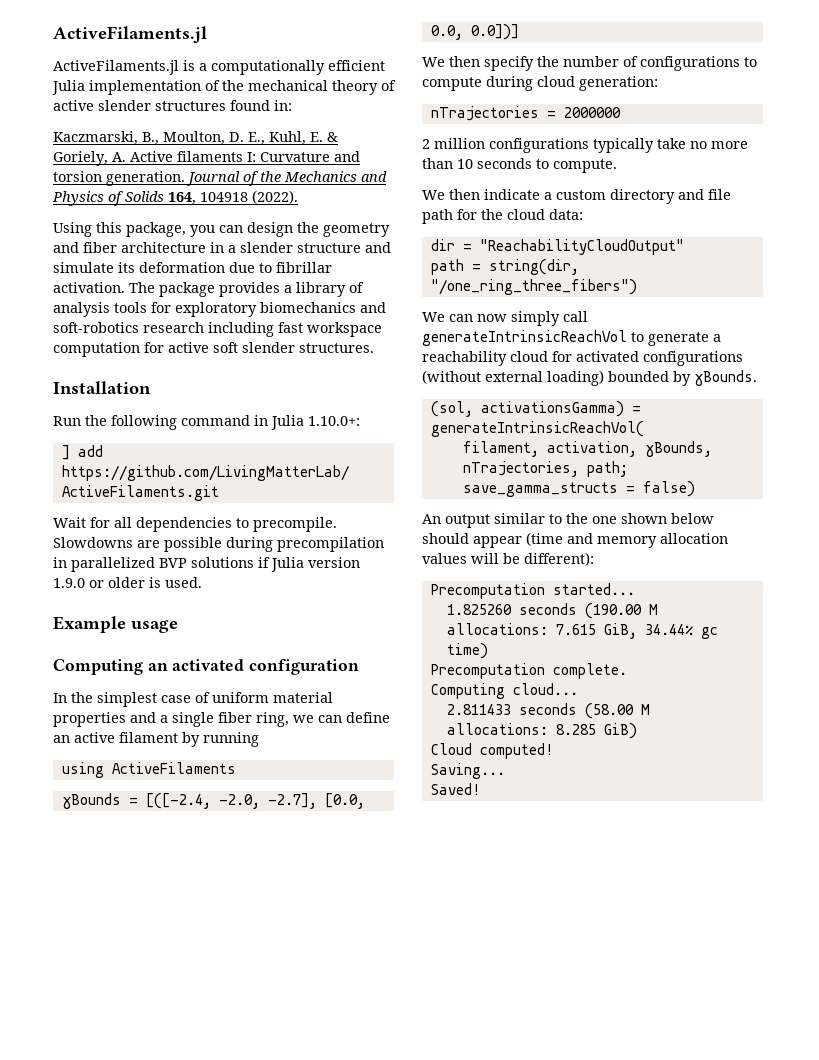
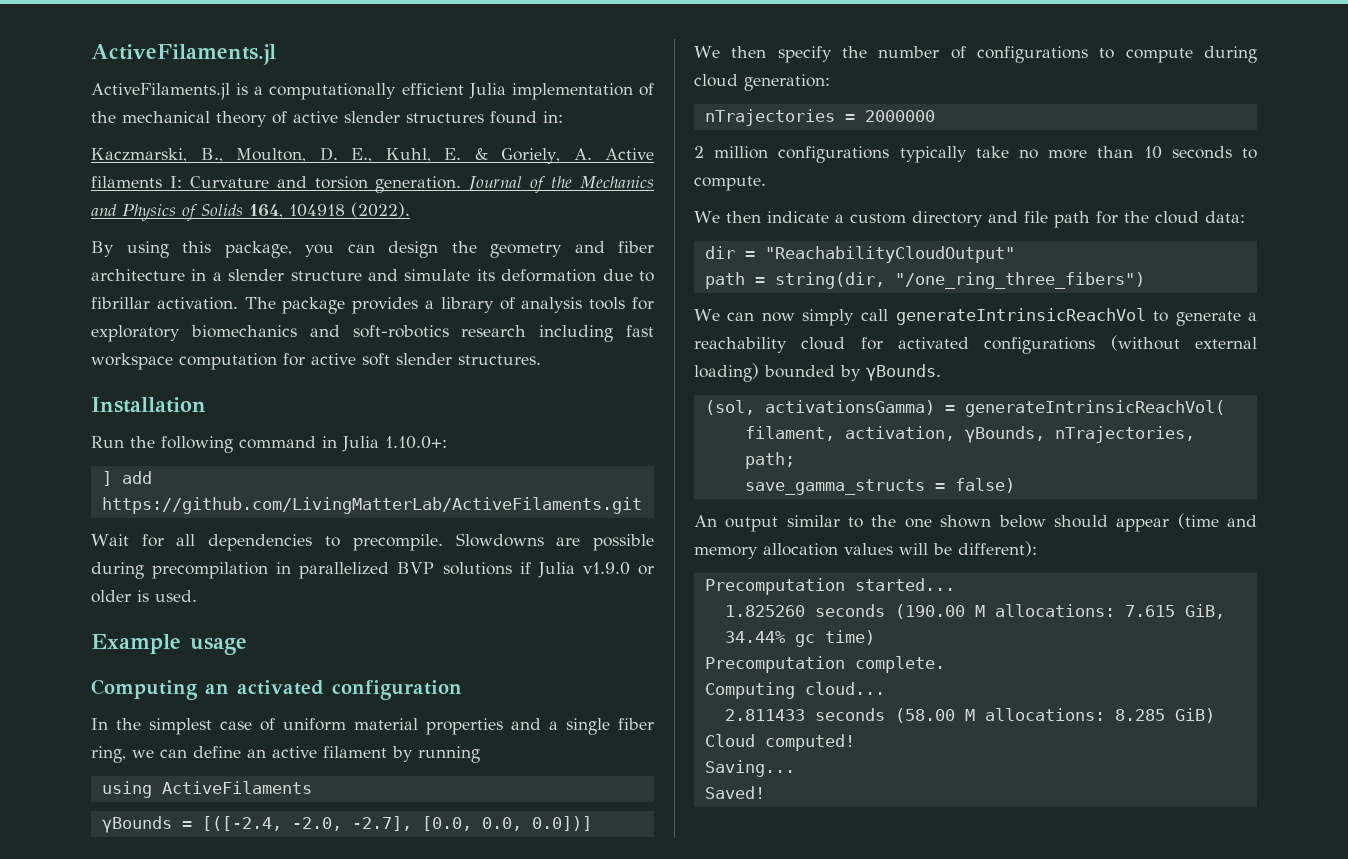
[53,222,92,237] Using -> [91,241,169,258] By using
[308,557,360,568] [53,578,85,588] version 1.9.0 -> [582,562,630,575] v1.9.0

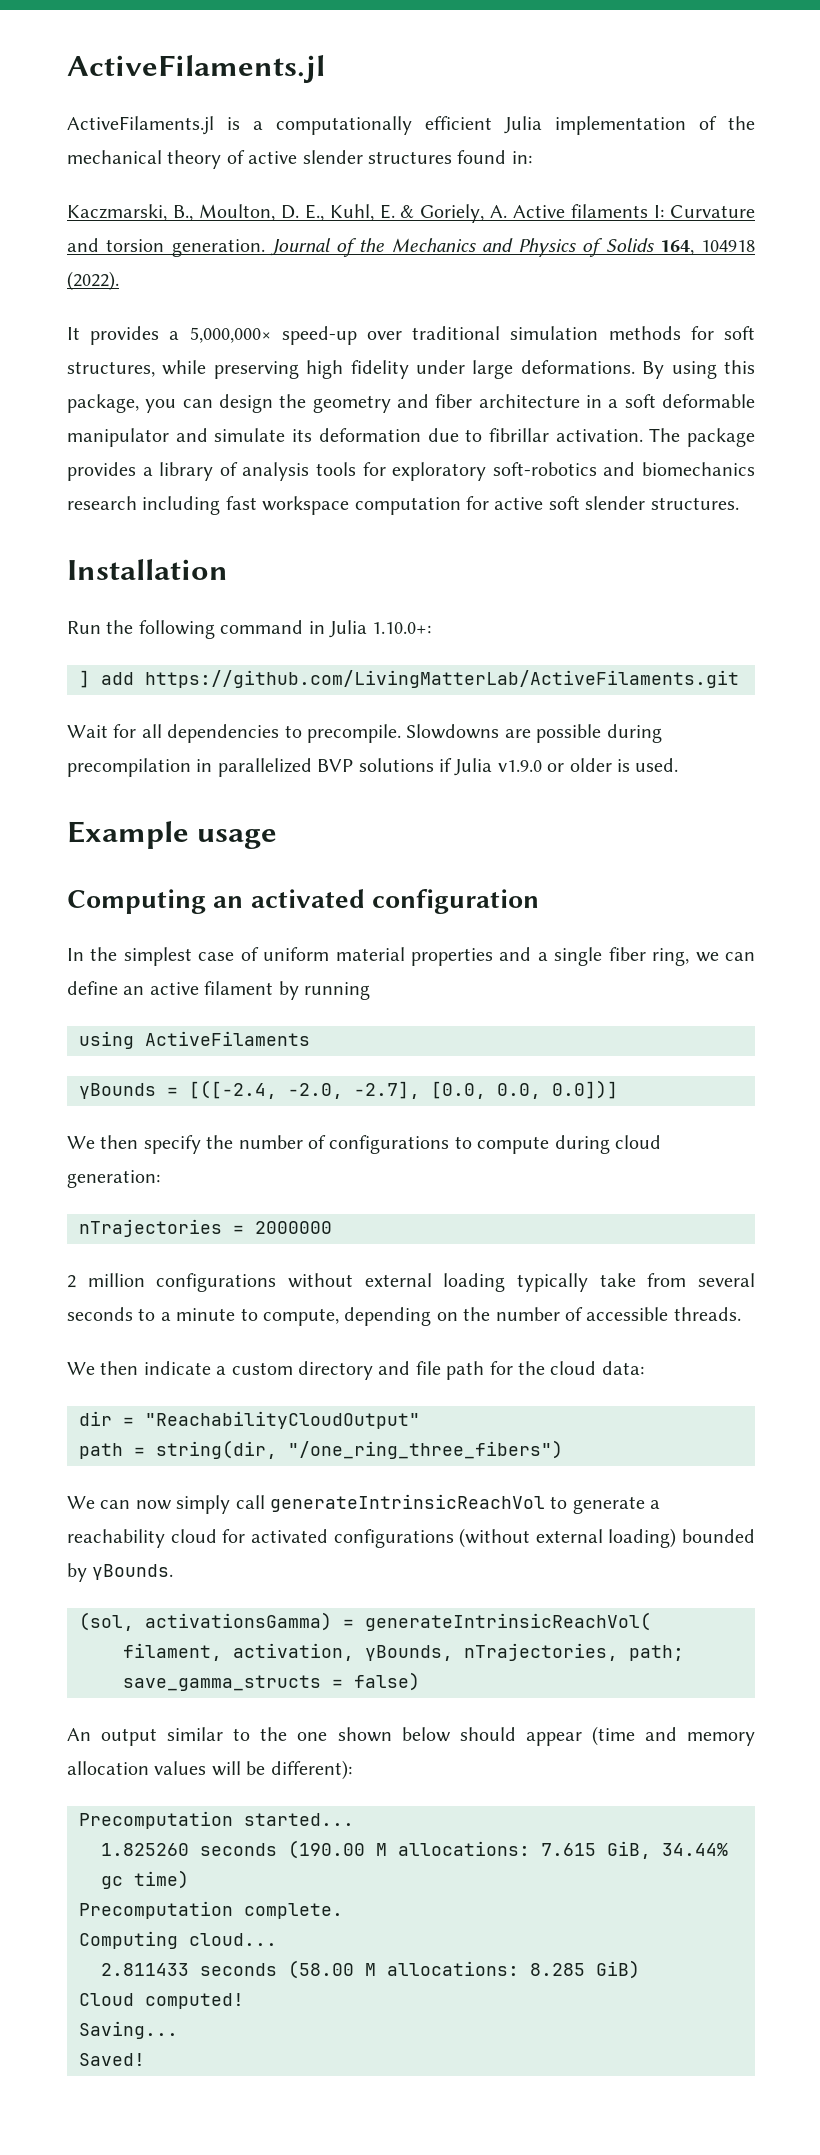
(410, 210) none -> [67,326,756,345] [67,360,635,379] It provides a 5,000,000× speed-up over traditional simulation methods for soft structures, while preserving high fidelity under large deformations.
[228,269,362,281] slender structure -> [624,394,756,408] [67,428,169,447] soft deformable manipulator
[190,325,449,338] biomechanics and soft-robotics -> [492,462,756,476] soft-robotics and biomechanics
[899,146,1257,163] [694,176,766,191] typically take no more than 10 seconds to compute. -> [288,1273,755,1292] [67,1307,741,1326] without external loading typically take from several seconds to a minute to compute, depending on the number of accessible threads.

